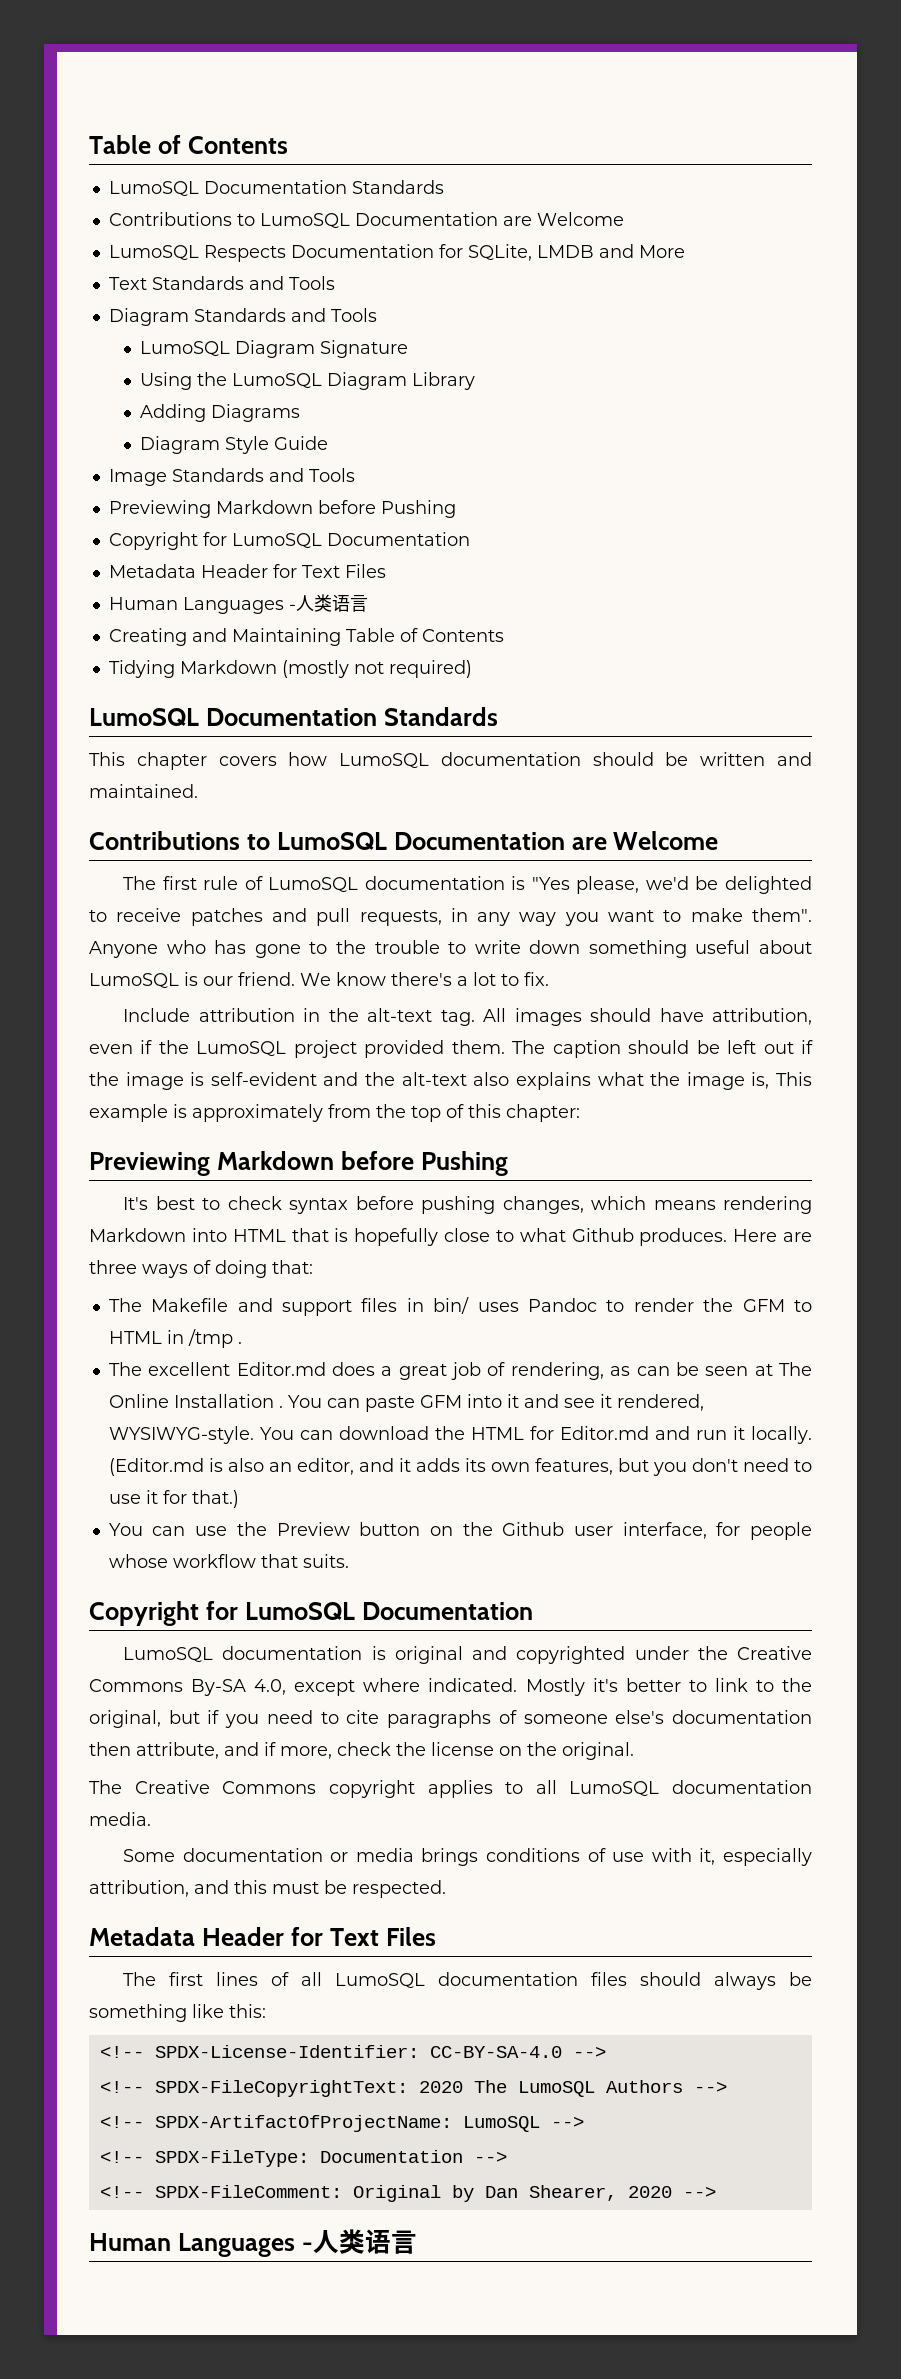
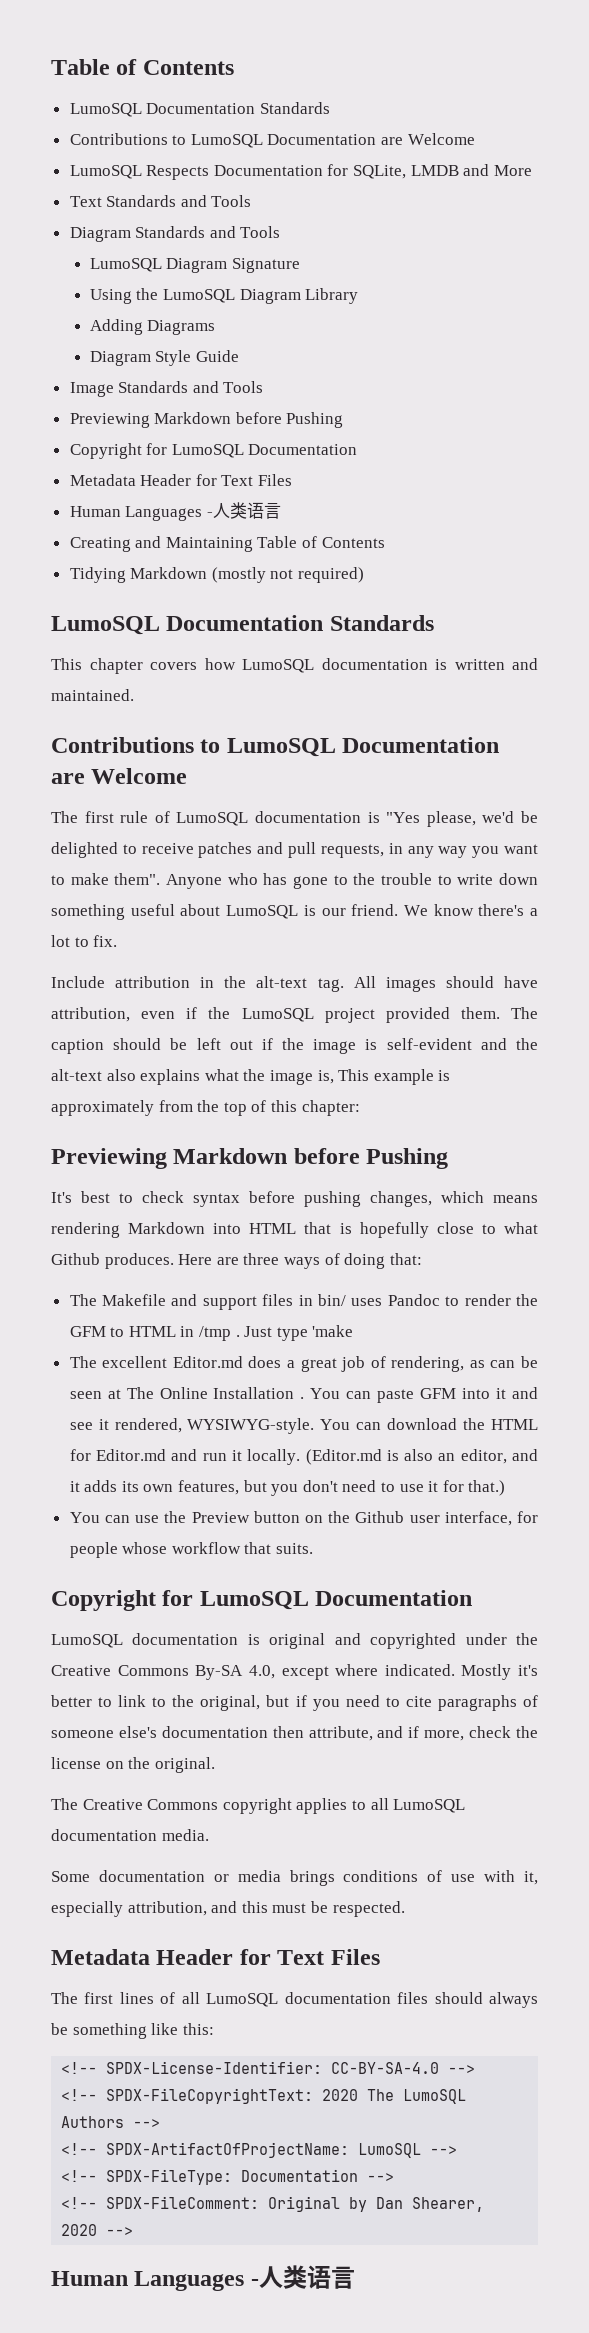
[592,752,689,766] should be -> [435,659,447,670] is
(242, 1343) none -> [244,1325,354,1341] Just type 'make

